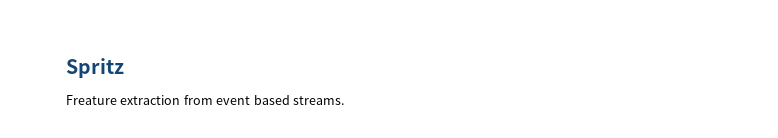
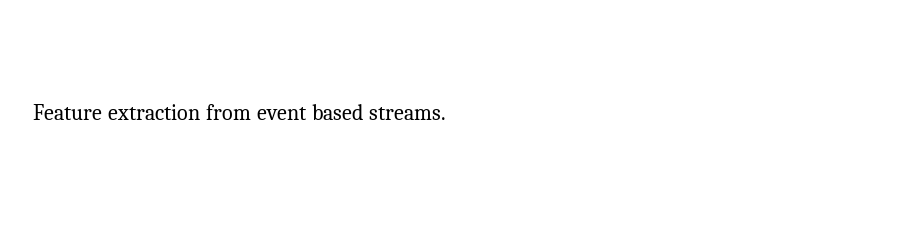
[66,58,124,78] [66,95,117,105] Spritz // Freature -> [33,104,102,120] Feature

